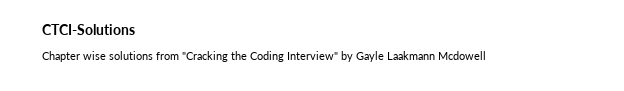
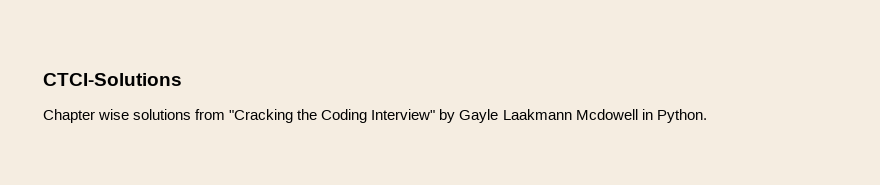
(486, 55) none -> [641,109,707,123] in Python.

